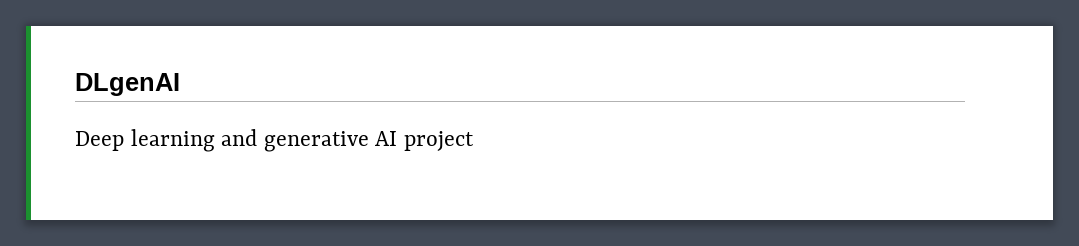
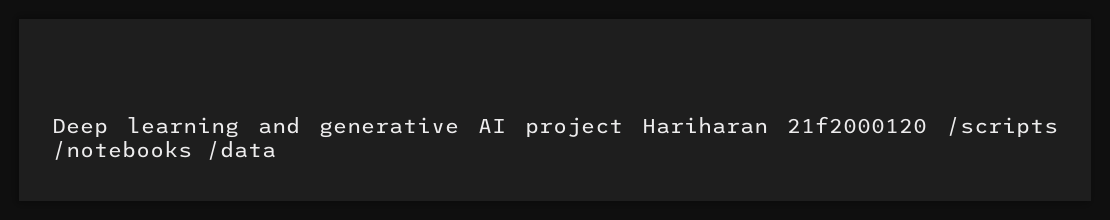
[75,73,180,96] DLgenAI // -> (52, 128) none
(475, 141) none -> [642,116,1058,137] [52,141,276,160] Hariharan 21f2000120 /scripts /notebooks /data

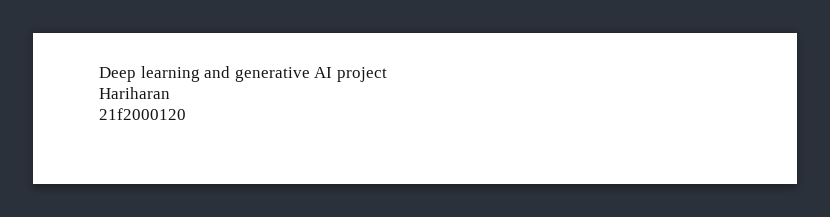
(623, 127) none -> (387, 74) //
[787,116,1058,137] [52,141,276,160] 21f2000120 /scripts /notebooks /data -> [99,108,186,120] // 21f2000120

